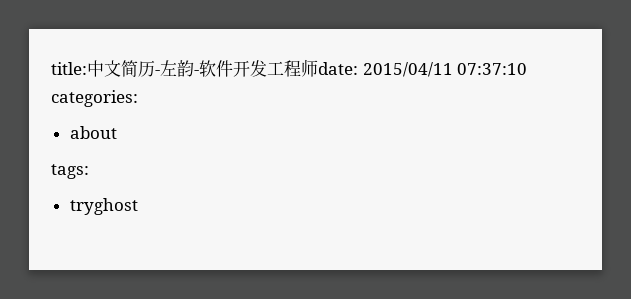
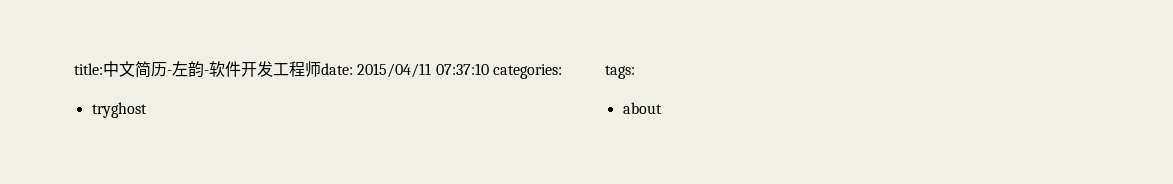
[69,126,117,139] about -> [91,102,147,118] tryghost
[69,198,138,215] tryghost -> [622,102,662,114] about

